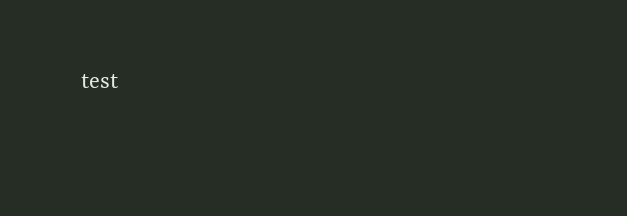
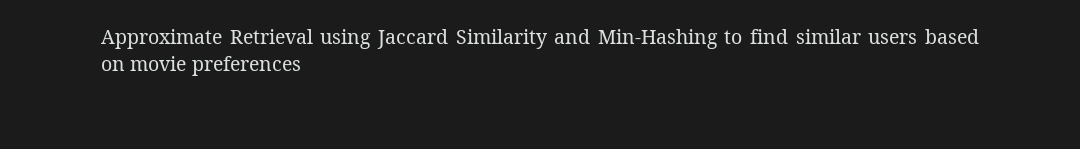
[81,74,119,88] test -> [101,29,979,49] [101,56,301,76] Approximate Retrieval using Jaccard Similarity and Min-Hashing to find similar users based on movie preferences

